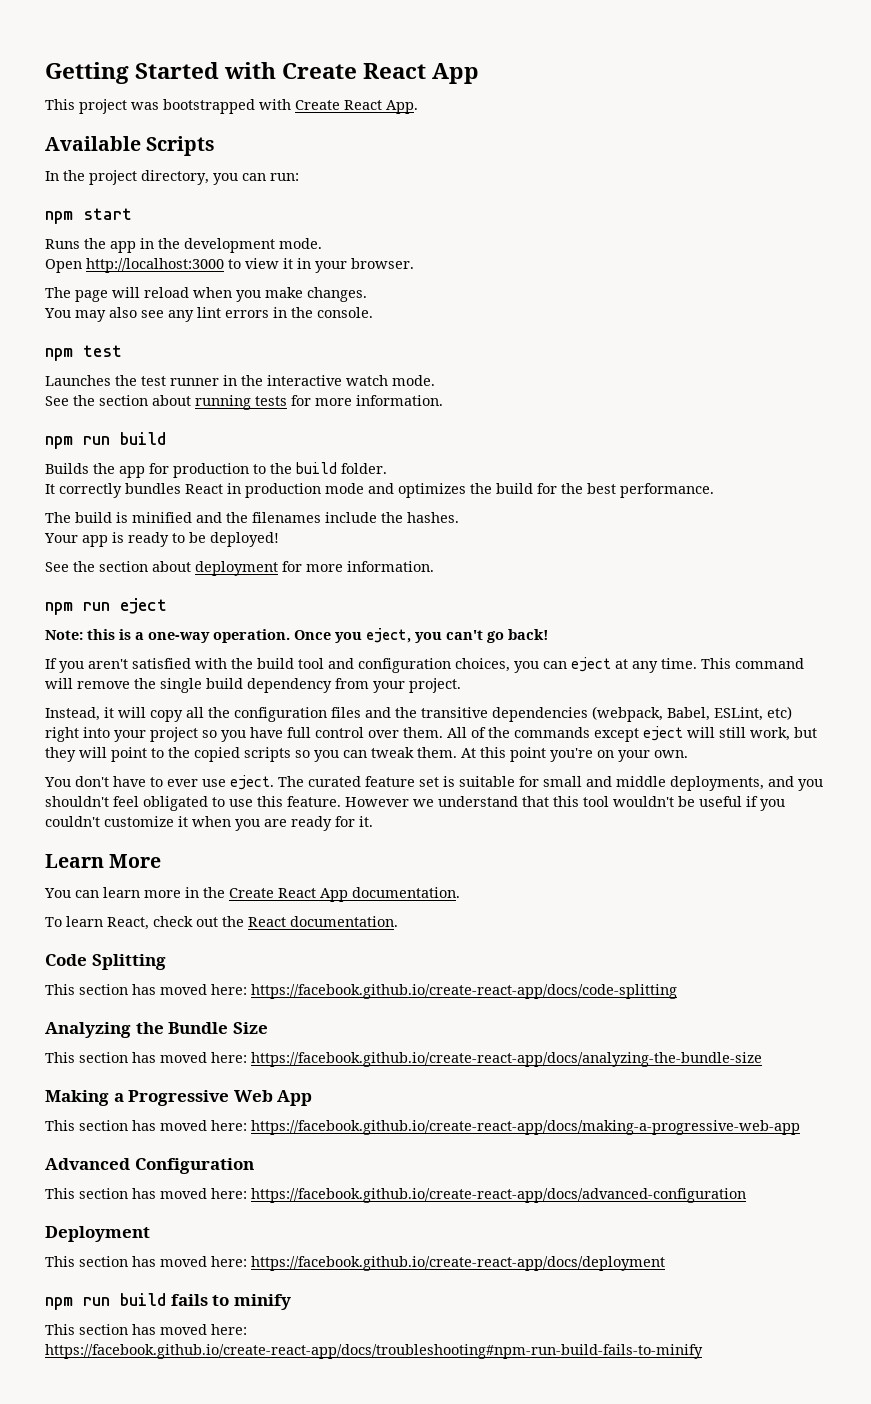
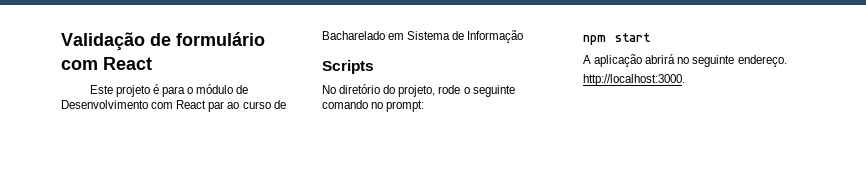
[45,62,480,84] [45,99,418,114] [45,136,216,156] [45,170,299,185] [45,208,132,224] [45,238,322,253] [45,258,414,273] [45,287,367,302] [44,307,373,322] [45,345,122,361] [45,375,435,386] [45,395,443,410] [45,432,166,449] [45,462,387,478] [45,483,714,498] [45,512,459,523] [44,532,279,547] [45,561,434,576] [45,598,167,615] [45,628,549,643] [45,657,804,673] [45,678,461,693] [45,706,792,722] [45,726,817,742] [45,747,688,762] [44,775,823,791] [45,796,785,811] [45,816,373,831] [45,854,162,868] [44,887,460,902] [45,916,398,930] [45,954,166,970] [45,984,677,999] [45,1022,268,1038] [45,1052,762,1067] [45,1090,313,1106] [45,1120,800,1135] [45,1158,254,1174] [45,1188,746,1203] [45,1226,150,1242] [45,1256,665,1271] [45,1293,291,1310] [45,1324,247,1335] [45,1344,703,1359] Getting Started with Create React App // This project was bootstrapped with Create React App. // Available Scripts // In the project directory, you can run: // npm start // Runs the app in the development mode. // Open http://localhost:3000 to view it in your browser. // The page will reload when you make changes. // You may also see any lint errors in the console. // npm test // Launches the test runner in the interactive watch mode. // See the section about running tests for more information. // npm run build // Builds the app for production to the build folder. // It correctly bundles React in production mode and optimizes the build for the best performance. // The build is minified and the filenames include the hashes. // Your app is ready to be deployed! // See the section about deployment for more information. // npm run eject // Note: this is a one-way operation. Once you eject, you can't go back! // If you aren't satisfied with the build tool and configuration choices, you can eject at any time. This command will remove the single build dependency from your project. // Instead, it will copy all the configuration files and the transitive dependencies (webpack, Babel, ESLint, etc) right into your project so you have full control over them. All of the commands except eject will still work, but they will point to the copied scripts so you can tweak them. At this point you're on your own. // You don't have to ever use eject. The curated feature set is suitable for small and middle deployments, and you shouldn't feel obligated to use this feature. However we understand that this tool wouldn't be useful if you couldn't customize it when you are ready for it. // Learn More // You can learn more in the Create React App documentation. // To learn React, check out the React documentation. // Code Splitting // This section has moved here: https://facebook.github.io/create-react-app/docs/code-splitting // Analyzing the Bundle Size // This section has moved here: https://facebook.github.io/create-react-app/docs/analyzing-the-bundle-size // Making a Progressive Web App // This section has moved here: https://facebook.github.io/create-react-app/docs/making-a-progressive-web-app // Advanced Configuration // This section has moved here: https://facebook.github.io/create-react-app/docs/advanced-configuration // Deployment // This section has moved here: https://facebook.github.io/create-react-app/docs/deployment // npm run build fails to minify // This section has moved here: https://facebook.github.io/create-react-app/docs/troubleshooting#npm-run-build-fails-to-minify -> [61,32,265,51] [61,57,152,70] [89,84,249,97] [61,100,286,112] [322,30,524,43] [322,60,374,74] [322,84,515,97] [322,100,425,112] [583,33,651,45] [583,54,787,67] [583,74,685,86] Validação de formulário com React // Este projeto é para o módulo de Desenvolvimento com React par ao curso de Bacharelado em Sistema de Informação // Scripts // No diretório do projeto, rode o seguinte comando no prompt: // npm start // A aplicação abrirá no seguinte endereço. // http://localhost:3000.

